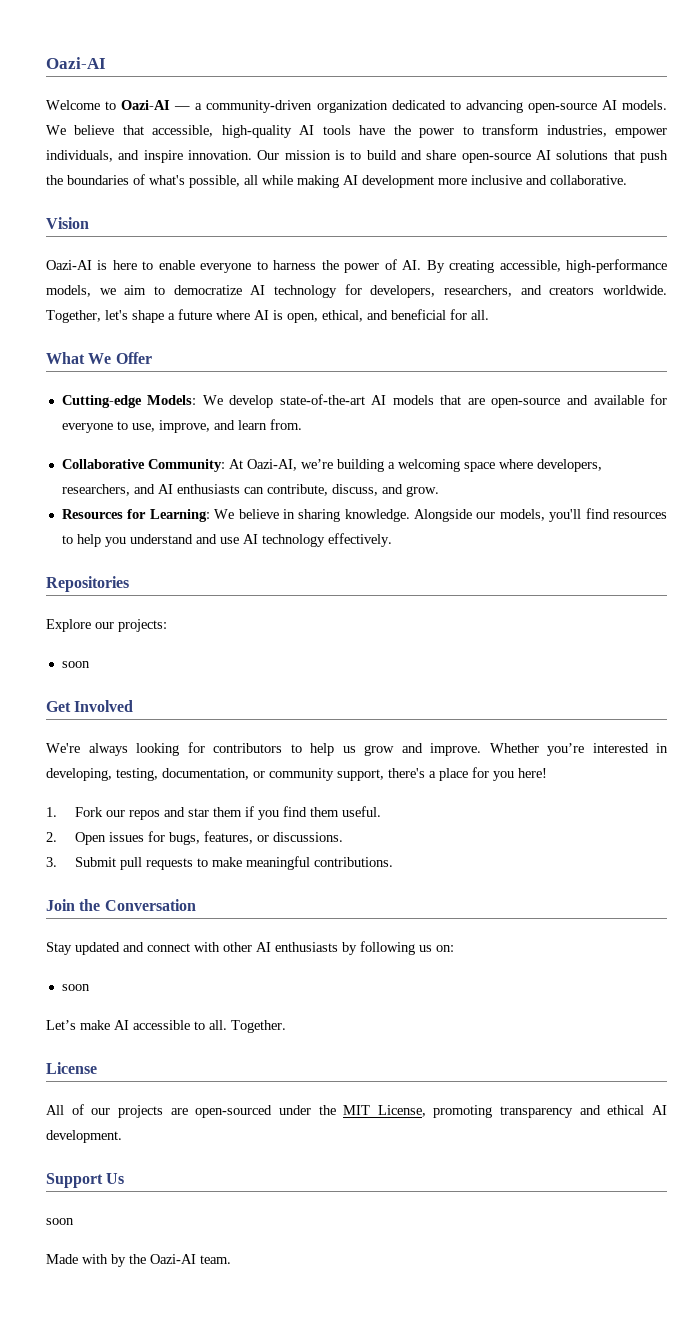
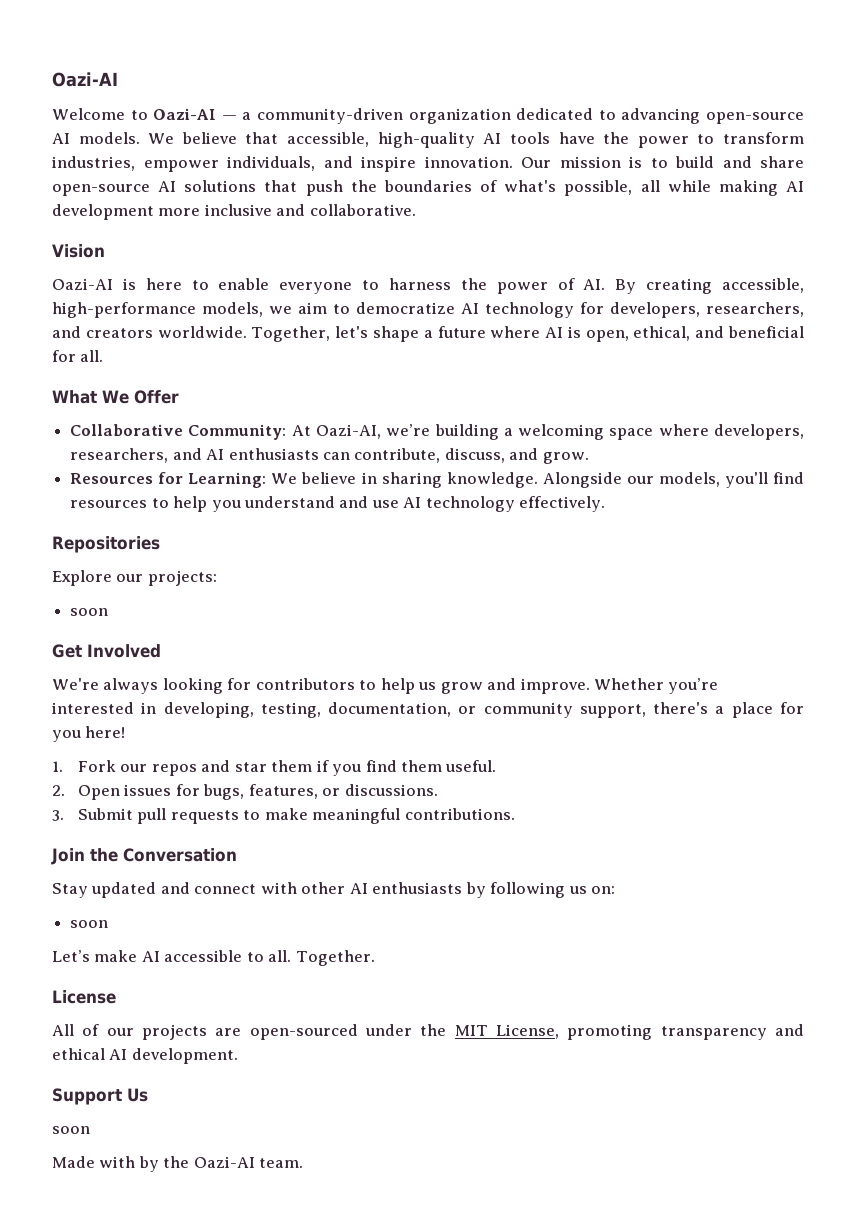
[61,394,667,408] [61,419,302,433] // Cutting-edge Models: We develop state-of-the-art AI models that are open-source and available for everyone to use, improve, and learn from. -> (179, 397) none

